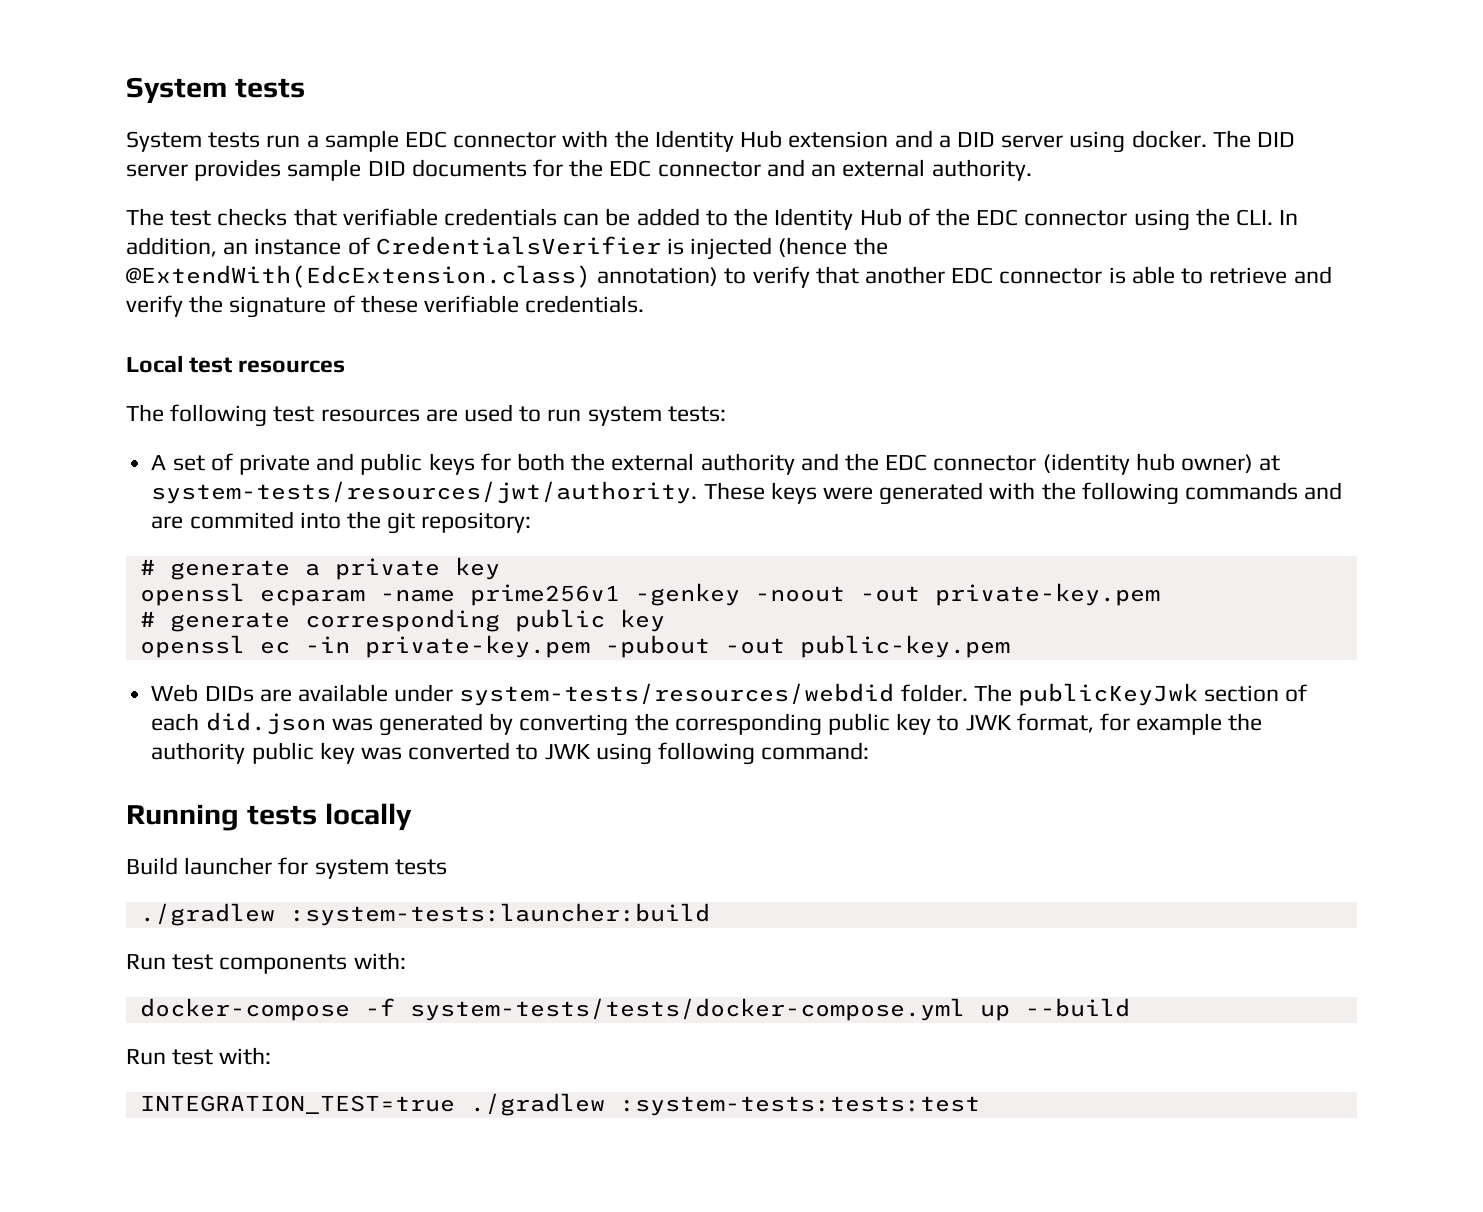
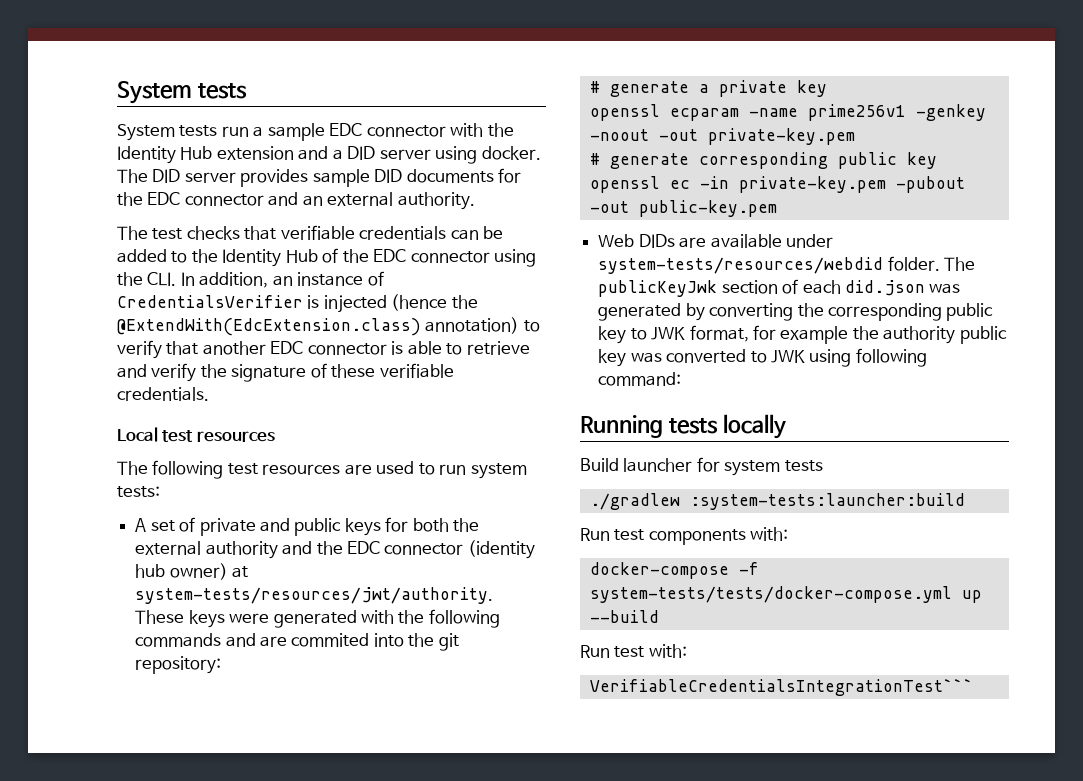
[139,1093,980,1116] INTEGRATION_TEST=true ./gradlew :system-tests:tests:test -> [589,679,973,696] VerifiableCredentialsIntegrationTest```

